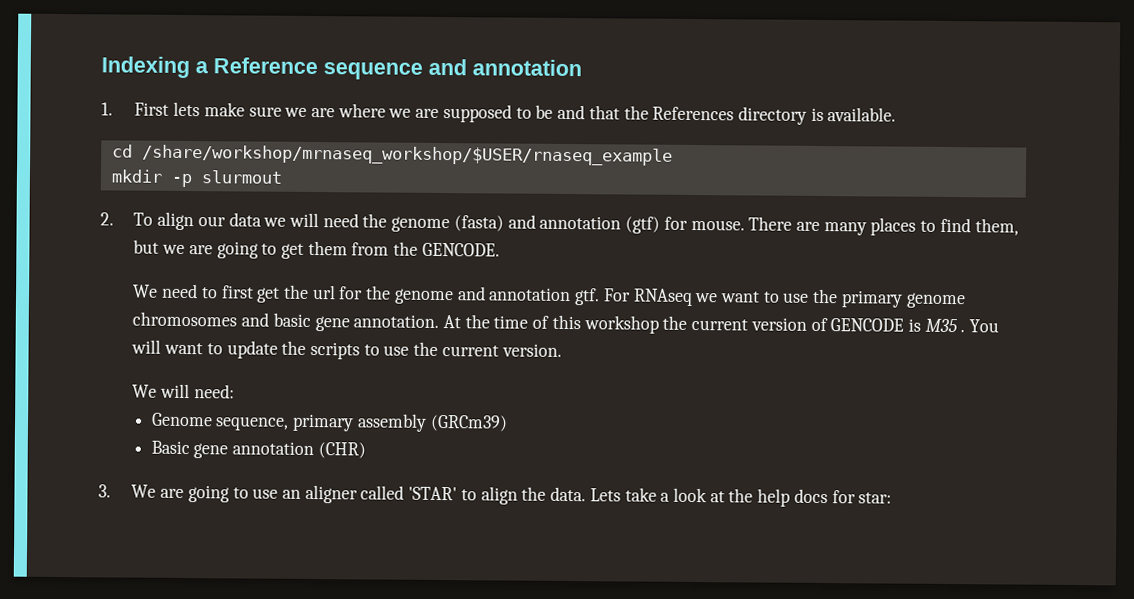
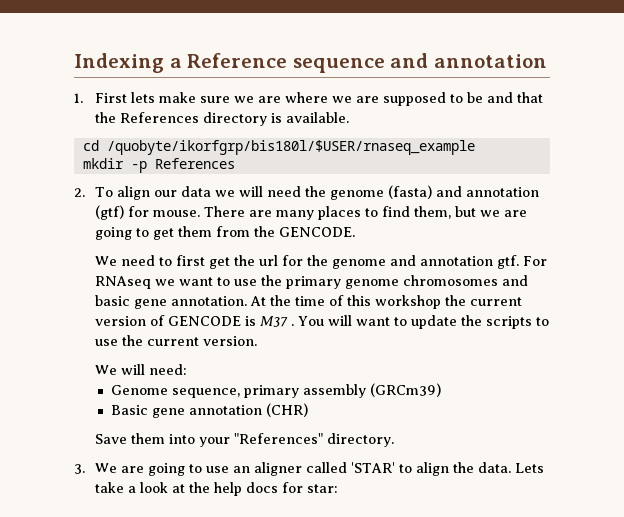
[141,144,673,166] /share/workshop/mrnaseq_workshop/$USER/rnaseq_example -> [106,140,475,155] /quobyte/ikorfgrp/bis180l/$USER/rnaseq_example
[200,170,283,184] slurmout -> [154,158,235,169] References
[924,318,958,333] M35 -> [260,316,289,327] M37
(366, 450) none -> [95,433,395,447] // Save them into your "References" directory.

